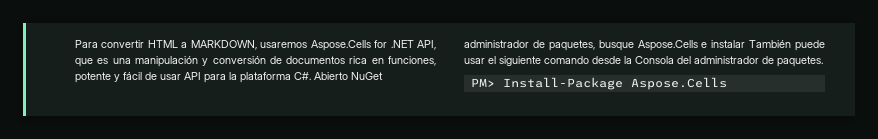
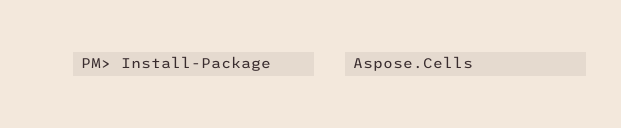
[75,40,437,51] [75,56,437,67] [75,72,383,83] [464,40,825,51] [464,56,823,67] Para convertir HTML a MARKDOWN, usaremos Aspose.Cells for .NET API, que es una manipulación y conversión de documentos rica en funciones, potente y fácil de usar API para la plataforma C#. Abierto NuGet administrador de paquetes, busque Aspose.Cells e instalar También puede usar el siguiente comando desde la Consola del administrador de paquetes. // -> (81, 63) none

